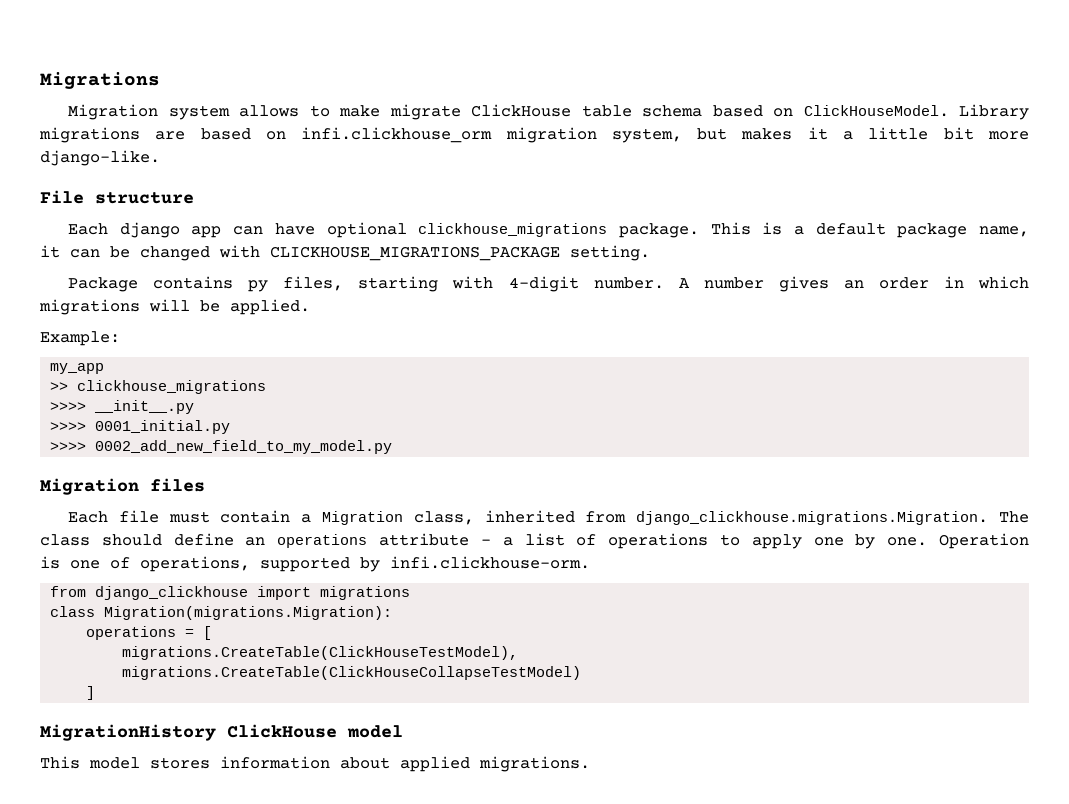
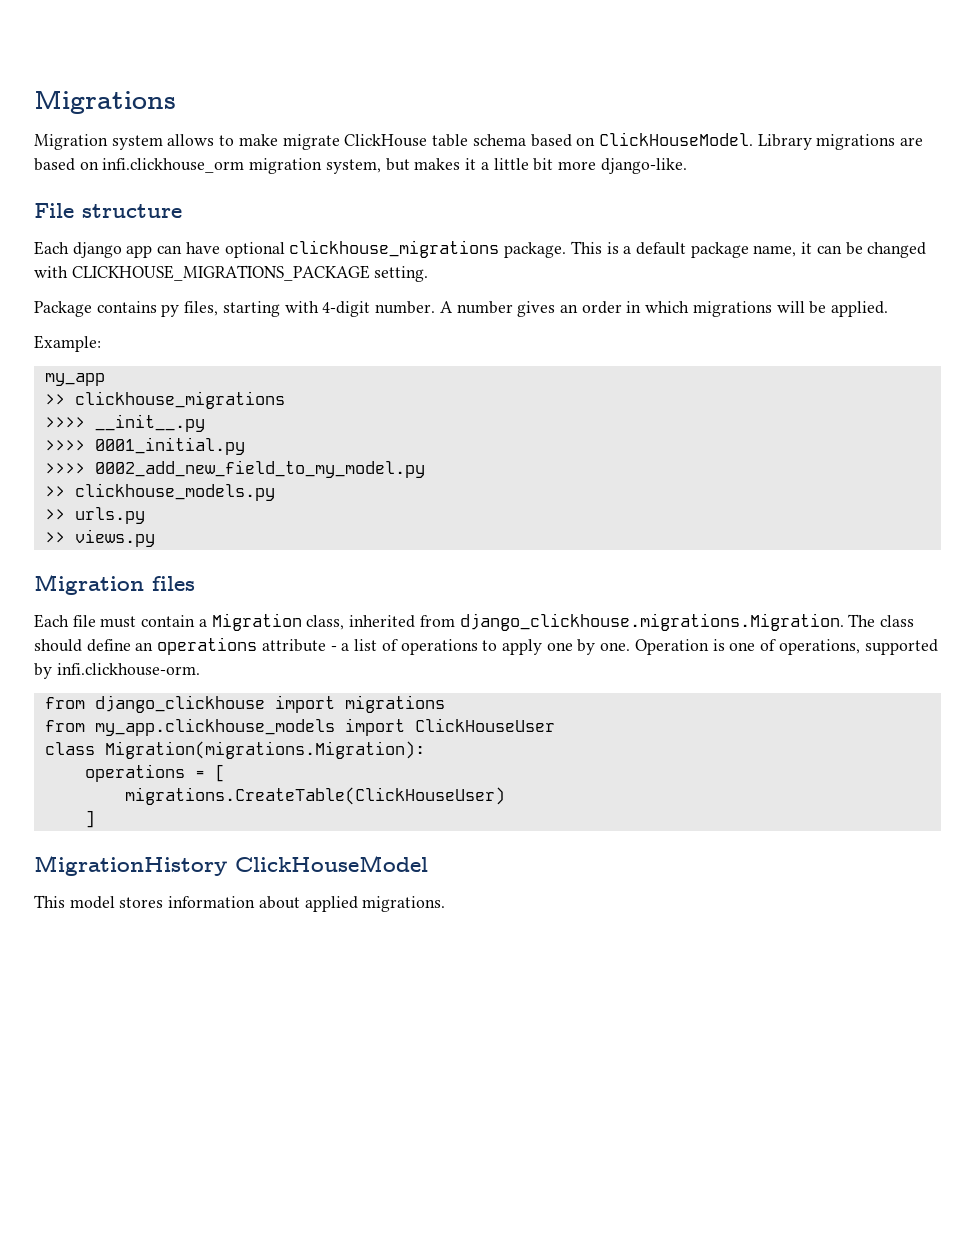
(393, 447) none -> [44,483,275,501] [44,507,145,524] [44,529,155,547] // >> clickhouse_models.py // >> urls.py // >> views.py
(411, 593) none -> [44,718,555,736] // from my_app.clickhouse_models import ClickHouseUser
[122,646,519,660] [122,666,582,680] migrations.CreateTable(ClickHouseTestModel), // migrations.CreateTable(ClickHouseCollapseTestModel) -> [124,787,505,805] migrations.CreateTable(ClickHouseUser)
[227,724,403,738] ClickHouse model -> [235,855,428,872] ClickHouseModel

